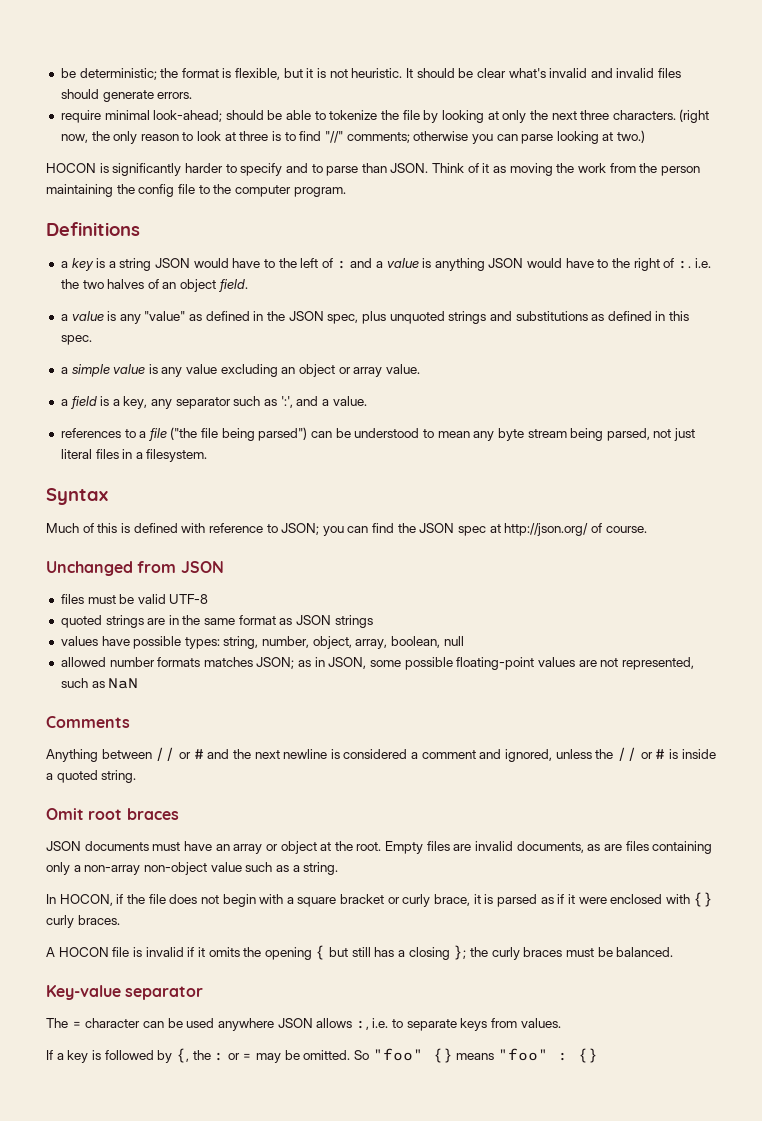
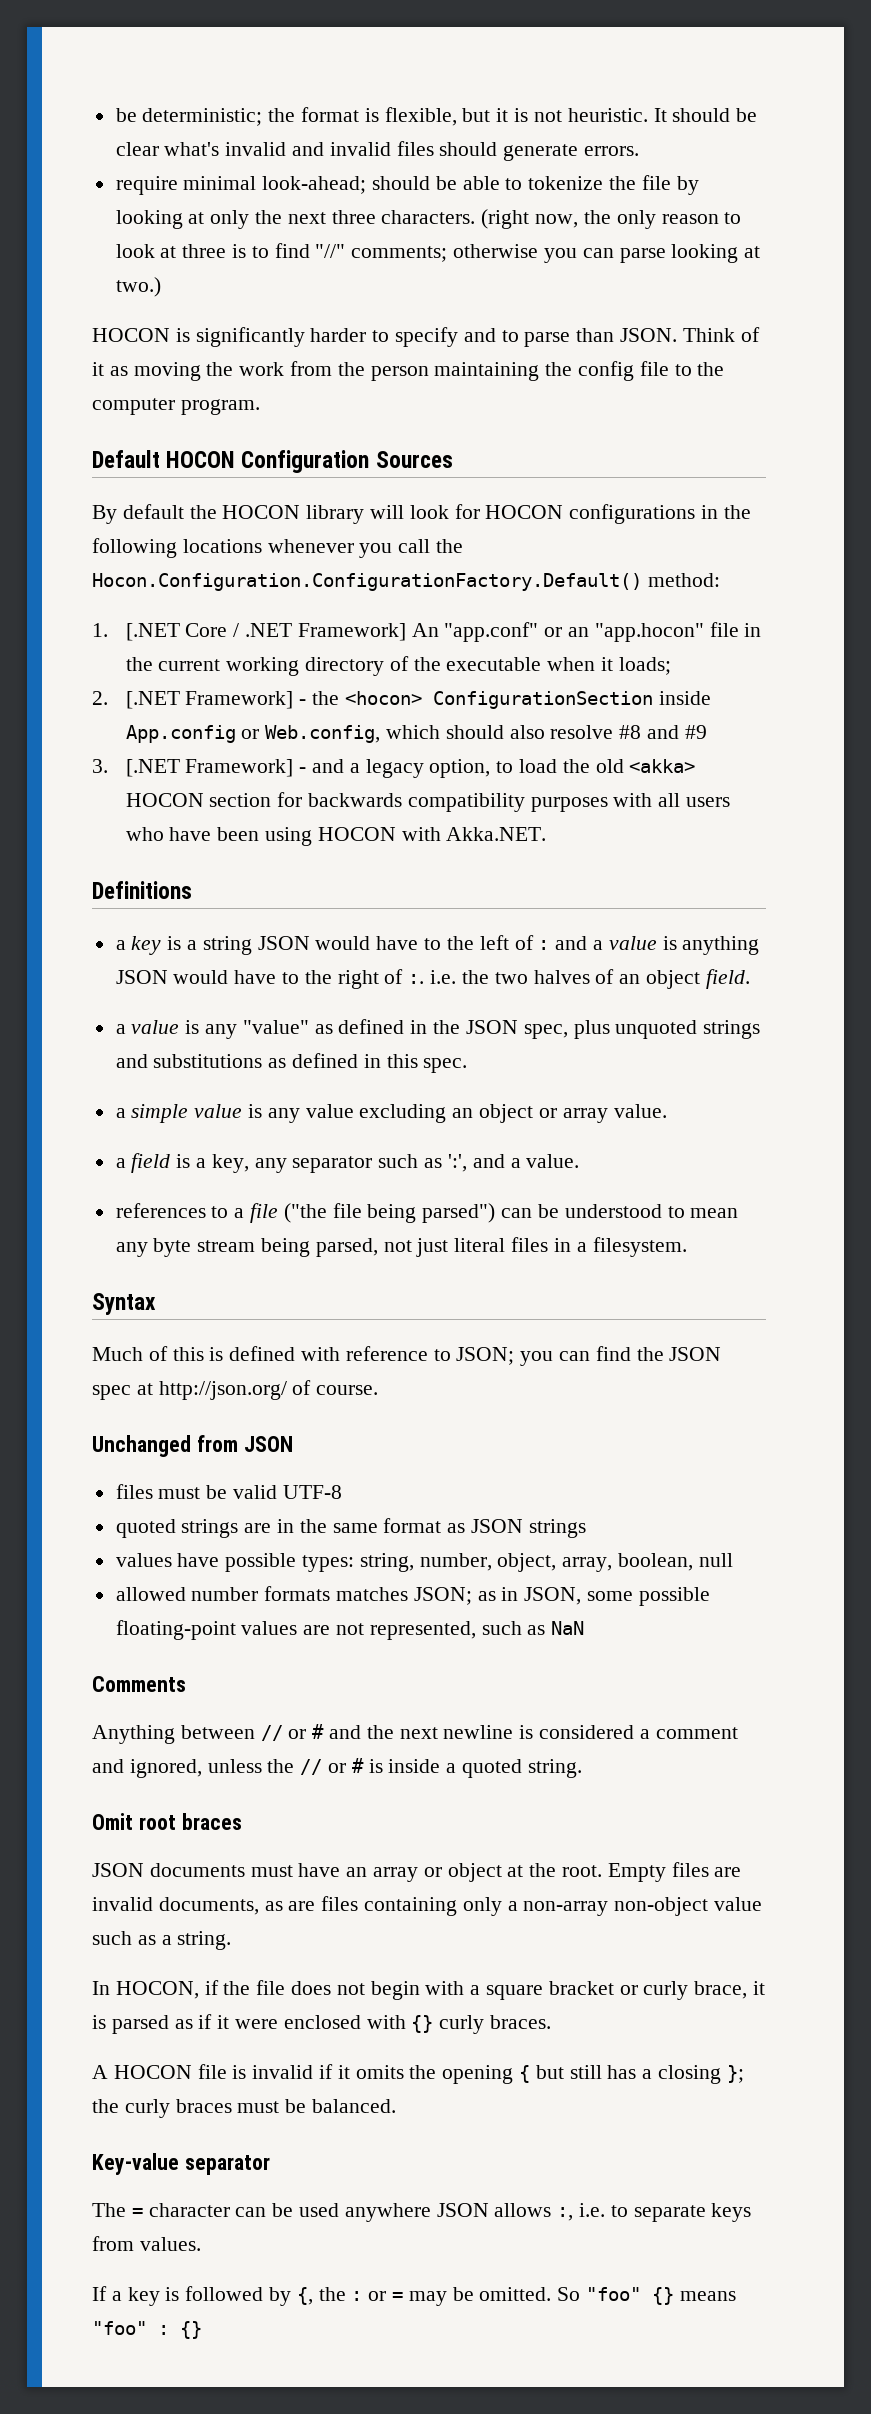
(346, 192) none -> [92,450,453,473] [92,504,751,524] [92,538,464,558] [92,573,720,591] [92,622,762,642] [125,656,671,676] [92,691,711,709] [125,725,707,743] [92,759,696,778] [125,792,731,812] [125,827,547,846] // Default HOCON Configuration Sources // By default the HOCON library will look for HOCON configurations in the following locations whenever you call the Hocon.Configuration.ConfigurationFactory.Default() method: // 1. [.NET Core / .NET Framework] An "app.conf" or an "app.hocon" file in the current working directory of the executable when it loads; // 2. [.NET Framework] - the <hocon> ConfigurationSection inside App.config or Web.config, which should also resolve #8 and #9 // 3. [.NET Framework] - and a legacy option, to load the old <akka> HOCON section for backwards compatibility purposes with all users who have been using HOCON with Akka.NET.

